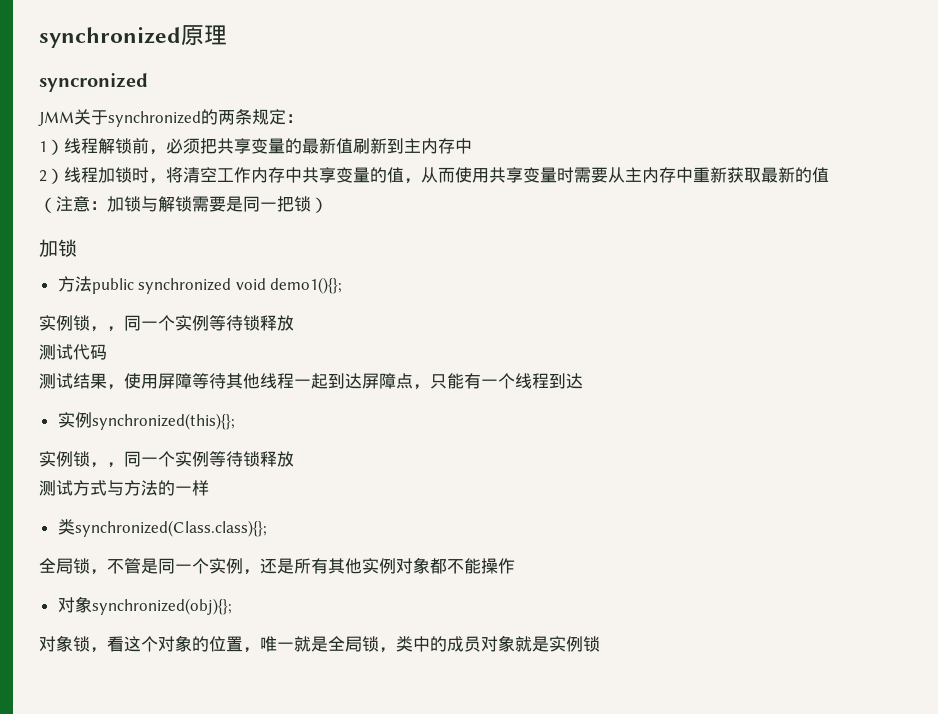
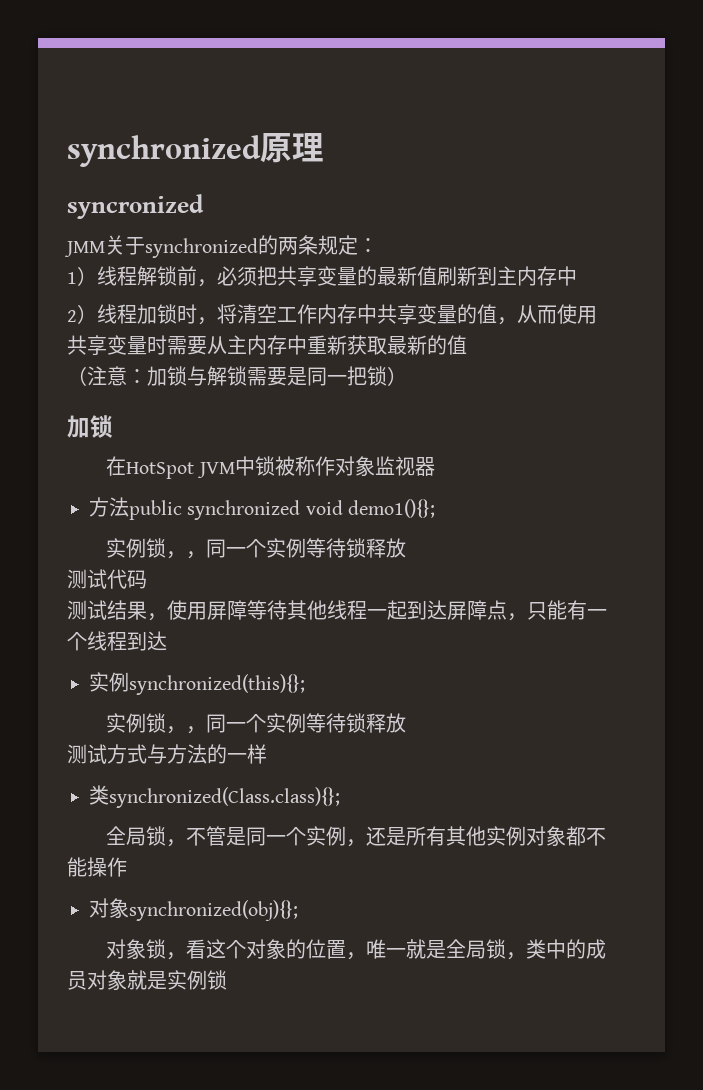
(77, 248) none -> [106,456,435,479] // 在HotSpot JVM中锁被称作对象监视器

